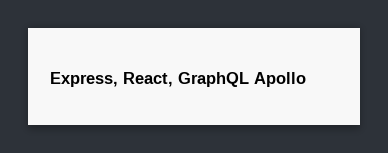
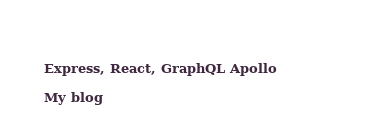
(306, 79) none -> [44,92,103,105] // My blog

